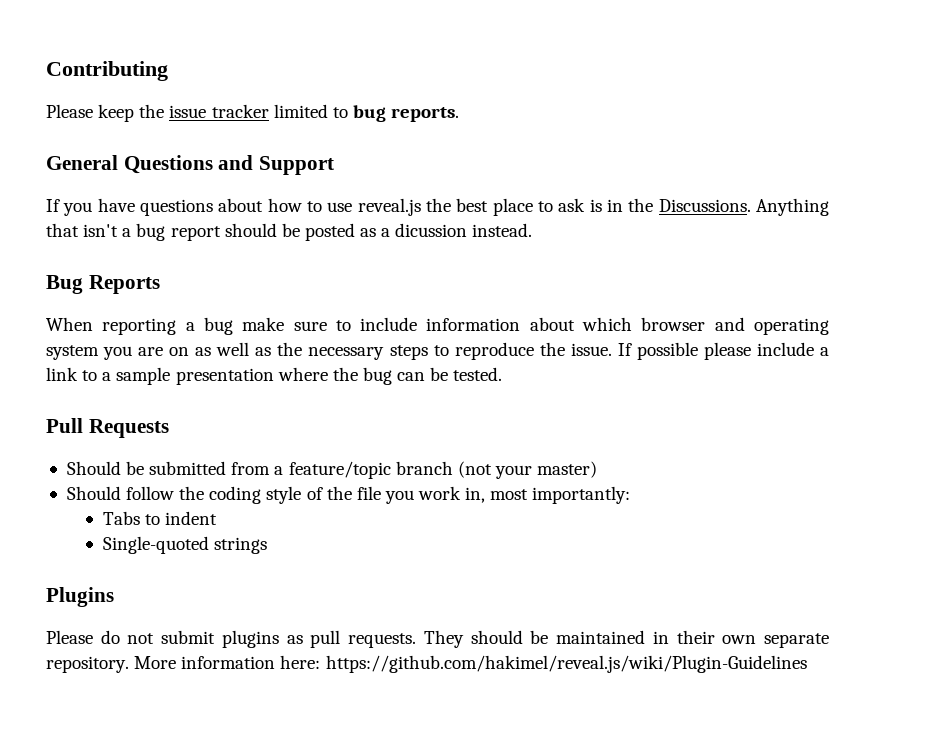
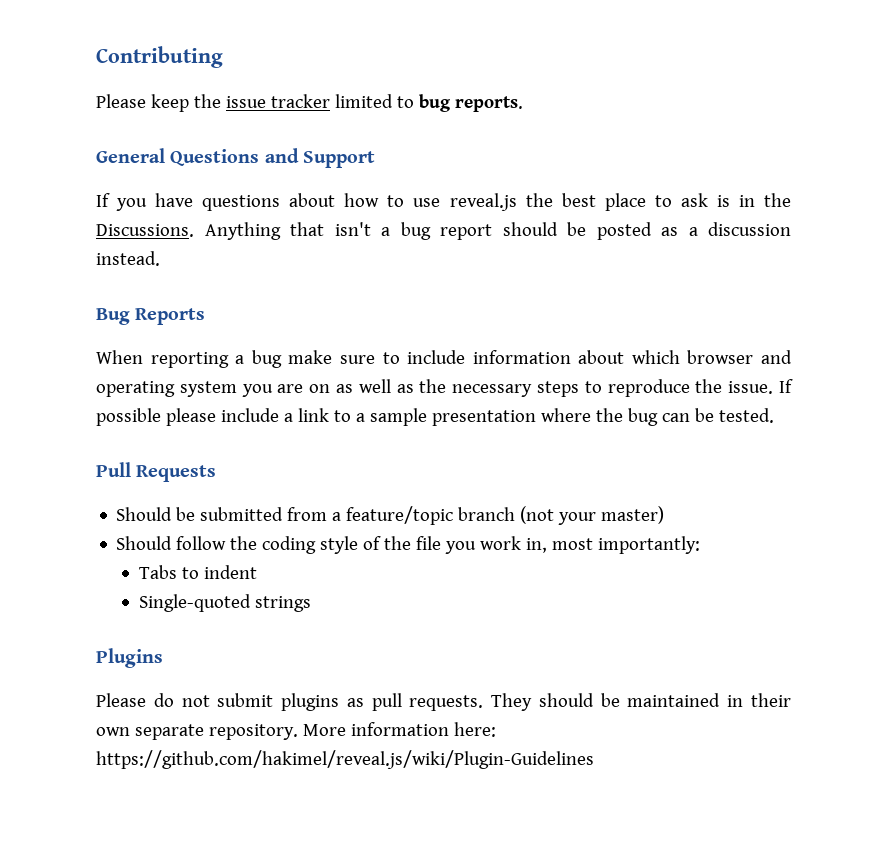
[395,223,468,237] dicussion -> [708,222,791,236] discussion

